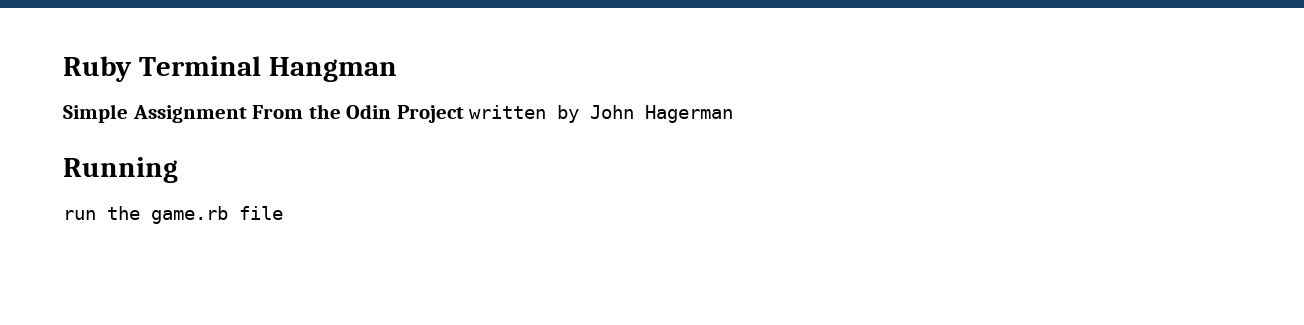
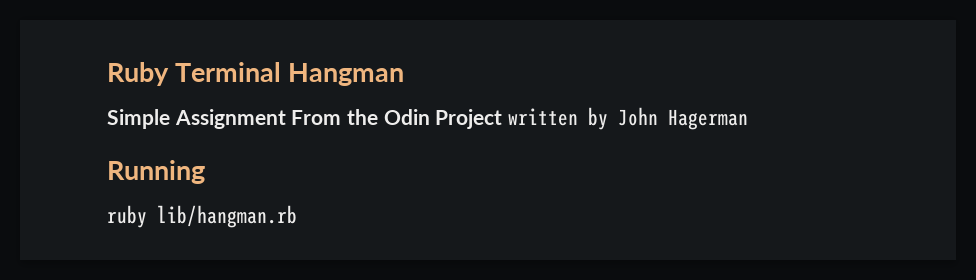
[63,206,283,224] run the game.rb file -> [107,205,297,228] ruby lib/hangman.rb

